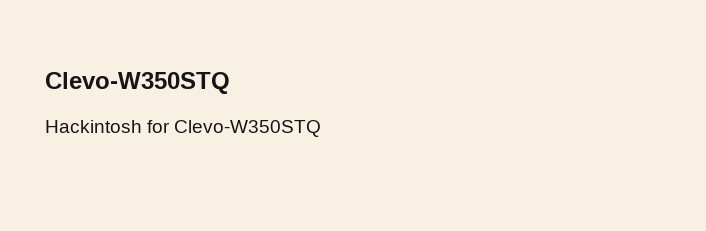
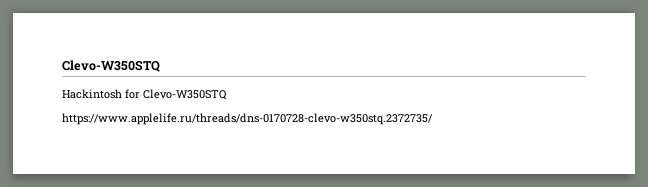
(322, 128) none -> [62,113,433,125] // https://www.applelife.ru/threads/dns-0170728-clevo-w350stq.2372735/

